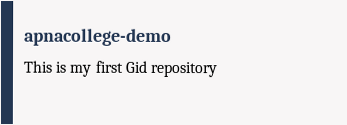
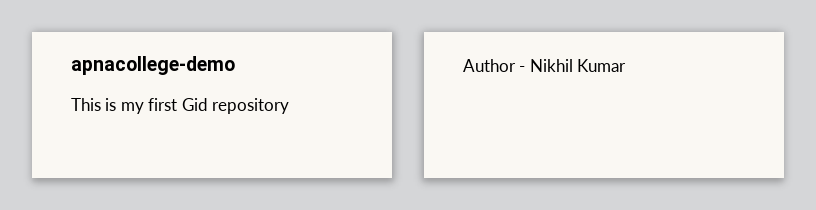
(218, 69) none -> [463,59,627,72] // Author - Nikhil Kumar

